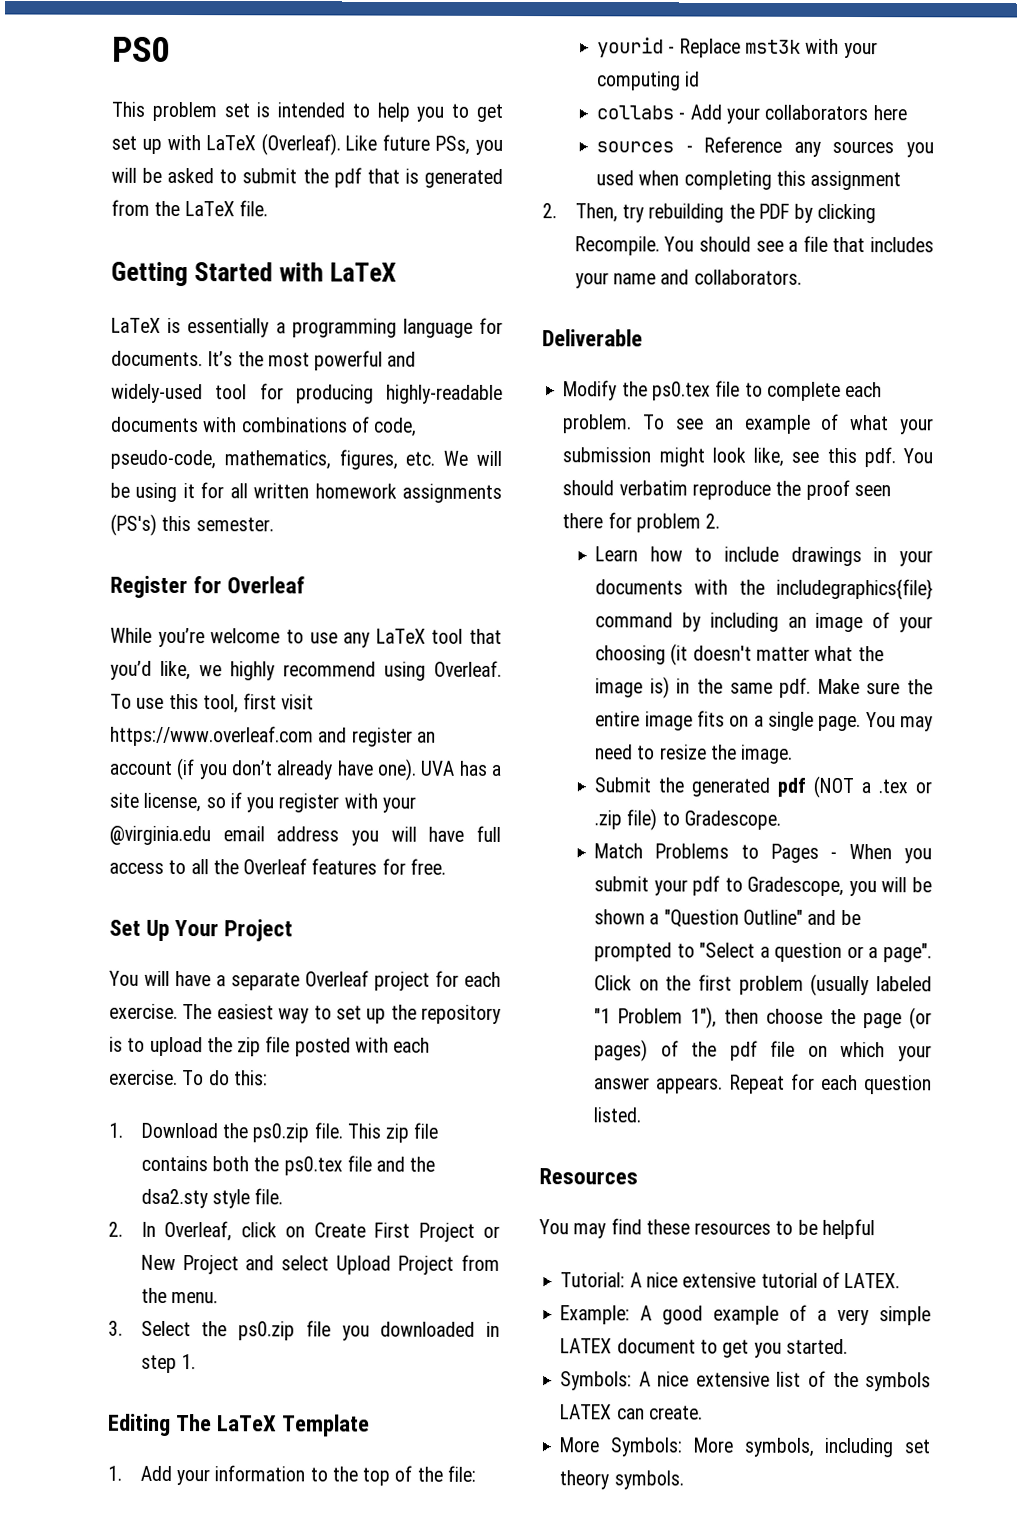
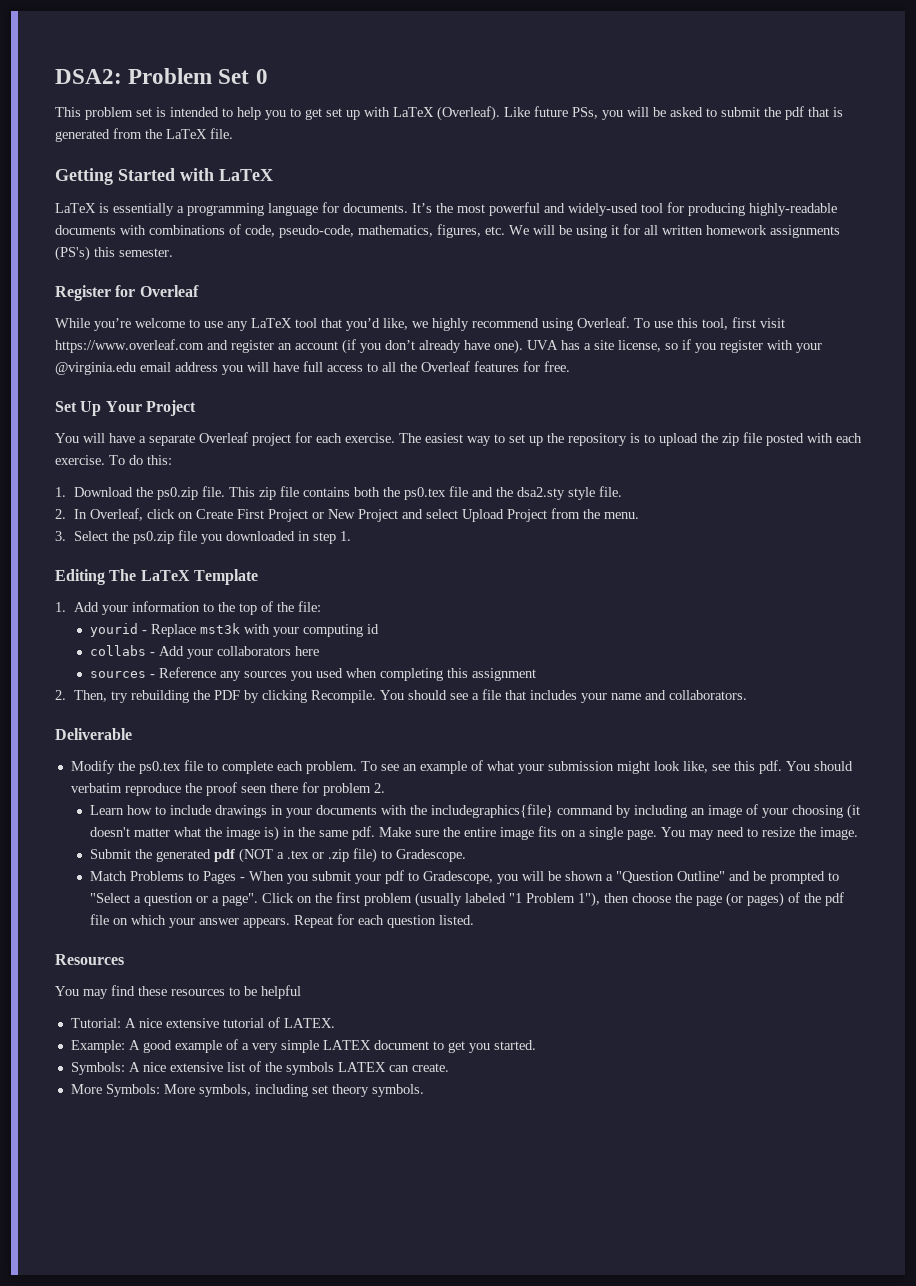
[112,36,170,62] PS0 -> [55,68,268,84] DSA2: Problem Set 0

